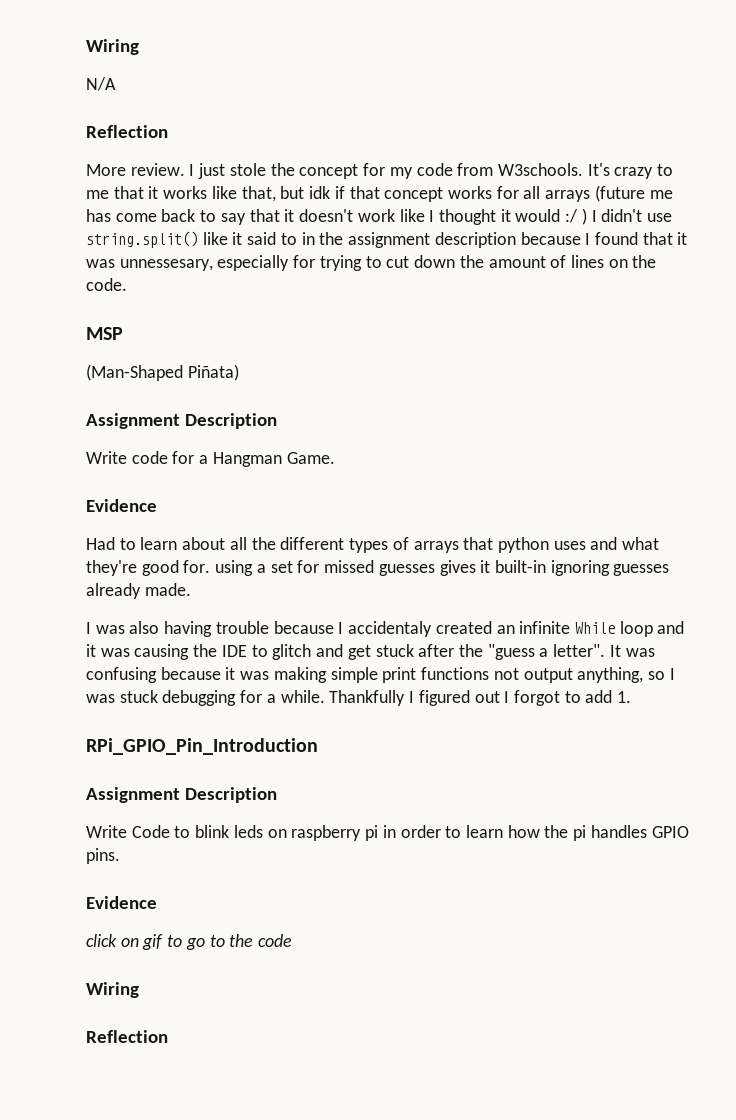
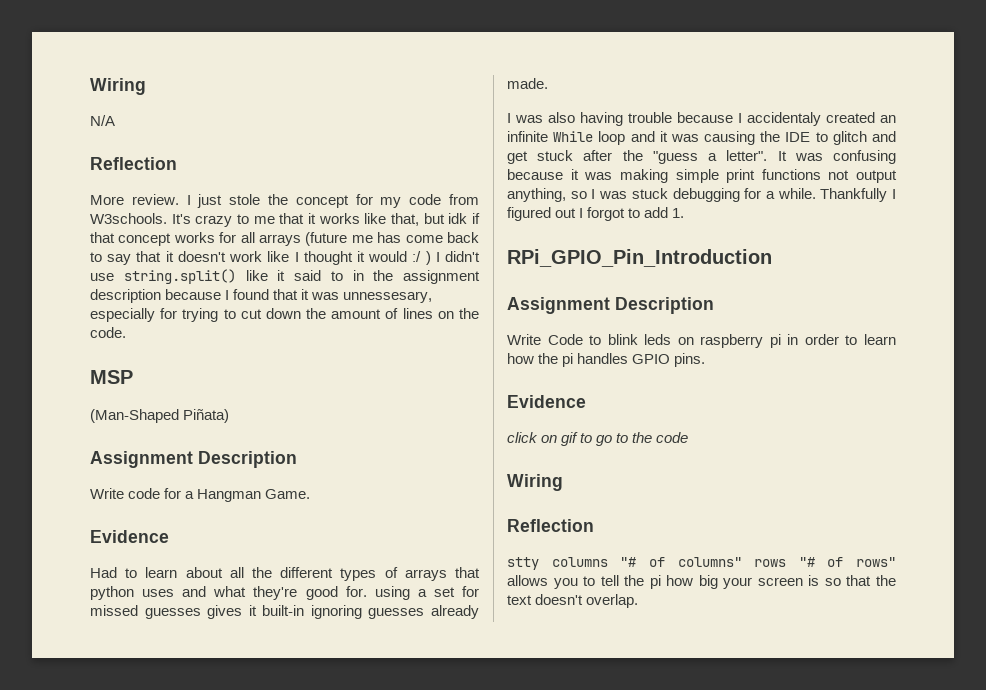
(168, 1036) none -> [507,557,896,570] [507,575,897,589] [507,594,639,608] // stty columns "# of columns" rows "# of rows" allows you to tell the pi how big your screen is so that the text doesn't overlap.

